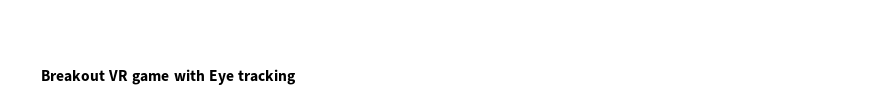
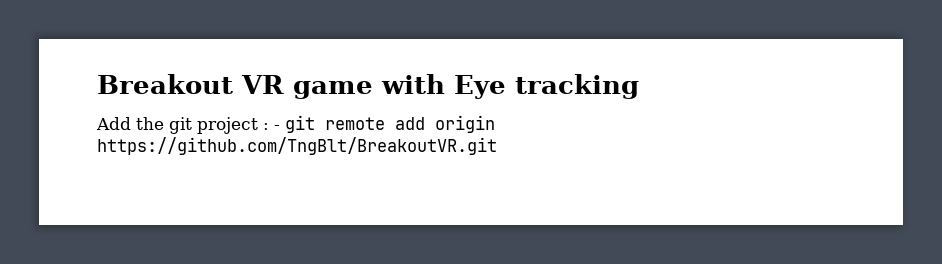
(296, 77) none -> [96,115,495,134] [97,137,497,155] // Add the git project : - git remote add origin https://github.com/TngBlt/BreakoutVR.git

